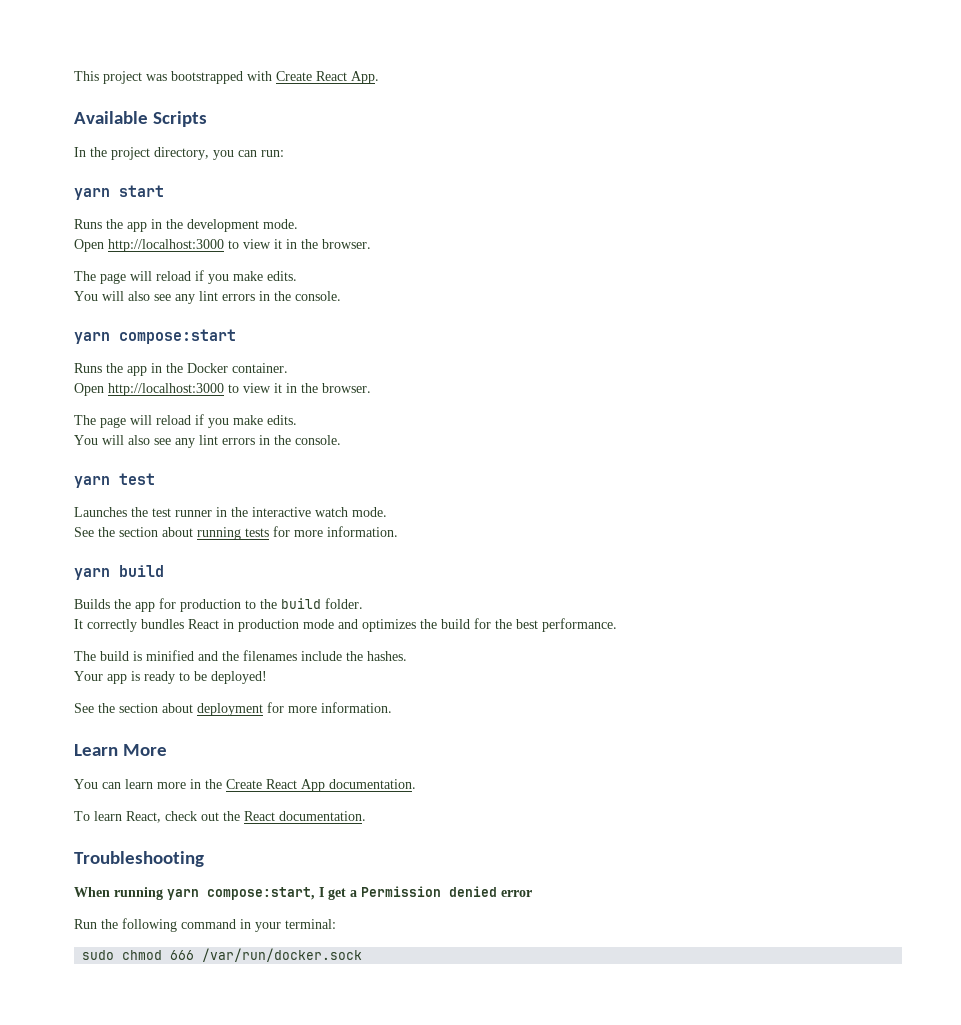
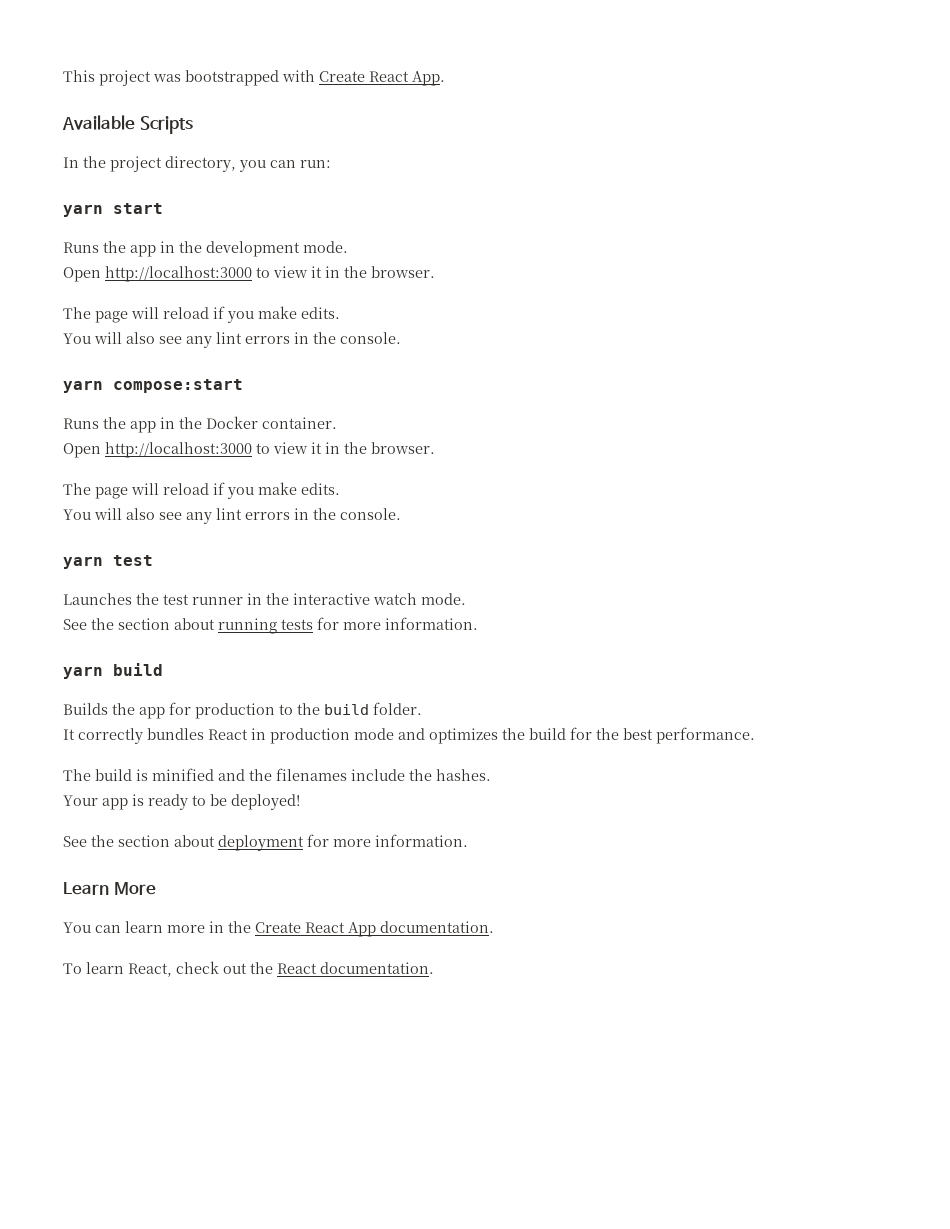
[74,851,204,867] [74,886,532,900] [74,918,336,932] [82,948,363,962] // Troubleshooting // When running yarn compose:start, I get a Permission denied error // Run the following command in your terminal: // sudo chmod 666 /var/run/docker.sock -> (434, 968) none

